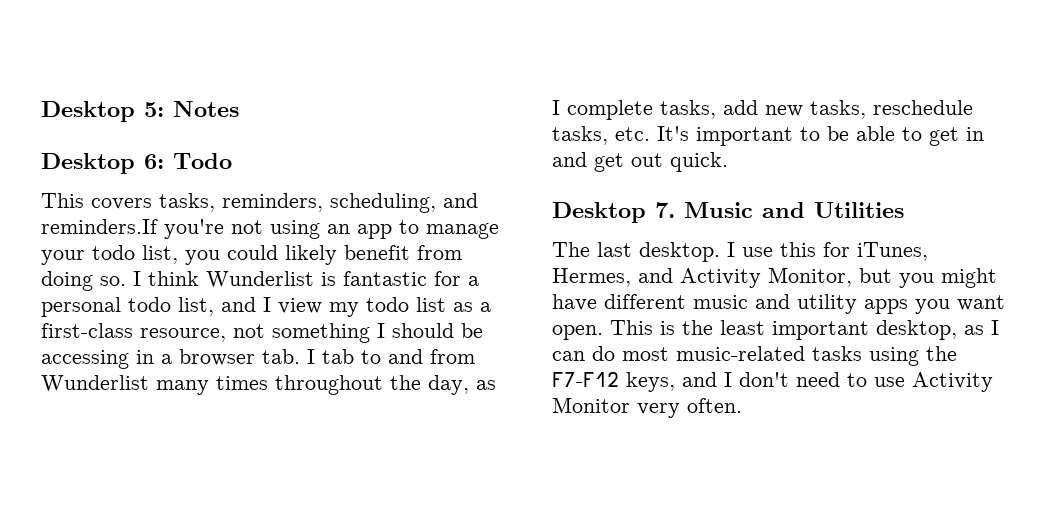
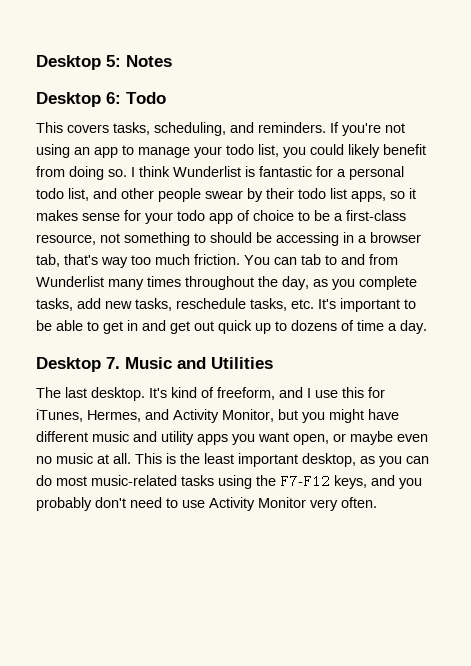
[222,193,323,212] reminders, -> (150, 128) none
[41,219,158,234] reminders.If -> [258,122,339,133] reminders. If
[263,297,473,317] I view my todo list as -> [121,188,416,202] [36,210,330,224] other people swear by their todo list apps, so it makes sense for your todo app of choice to be
[377,323,385,338] I -> [194,233,206,243] to
[262,349,315,364] tab. I -> [36,254,297,268] tab, that's way too much friction. You can
[552,100,560,115] I -> [332,279,355,290] you
[670,152,728,172] quick. -> [218,320,427,334] quick up to dozens of time a day.
(720, 252) none -> [149,387,303,400] It's kind of freeform, and
[552,325,603,340] open. -> [293,431,428,445] [36,453,131,464] open, or maybe even no music at all.
[991,320,999,335] I -> [379,456,402,467] you
[724,372,732,387] I -> [399,478,422,489] [36,497,92,511] you probably

